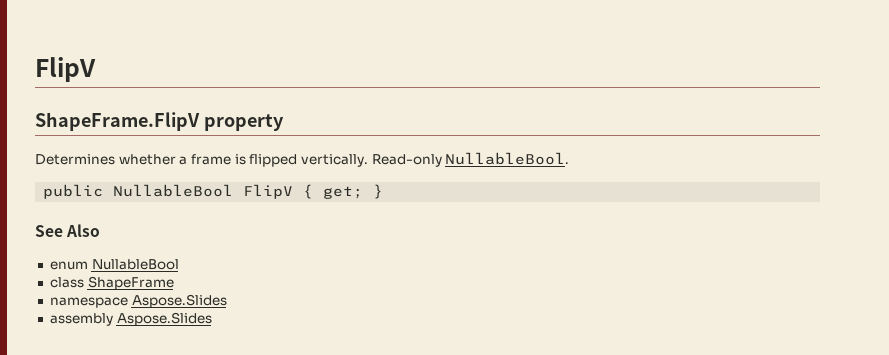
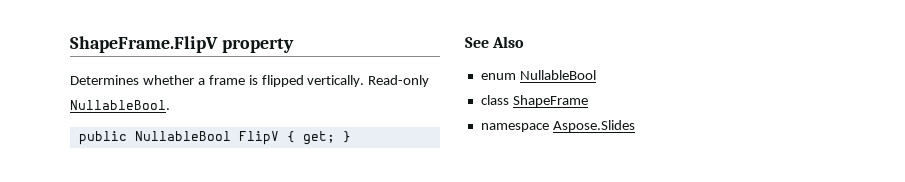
[35,57,96,82] FlipV // -> (70, 44) none
[49,312,212,326] // assembly Aspose.Slides -> (635, 126) none

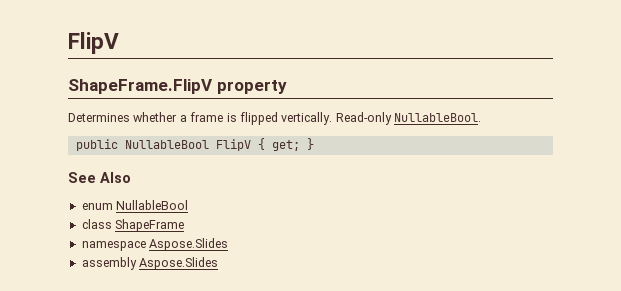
(70, 44) none -> [68,32,119,54] FlipV //
(635, 126) none -> [81,257,219,270] // assembly Aspose.Slides

